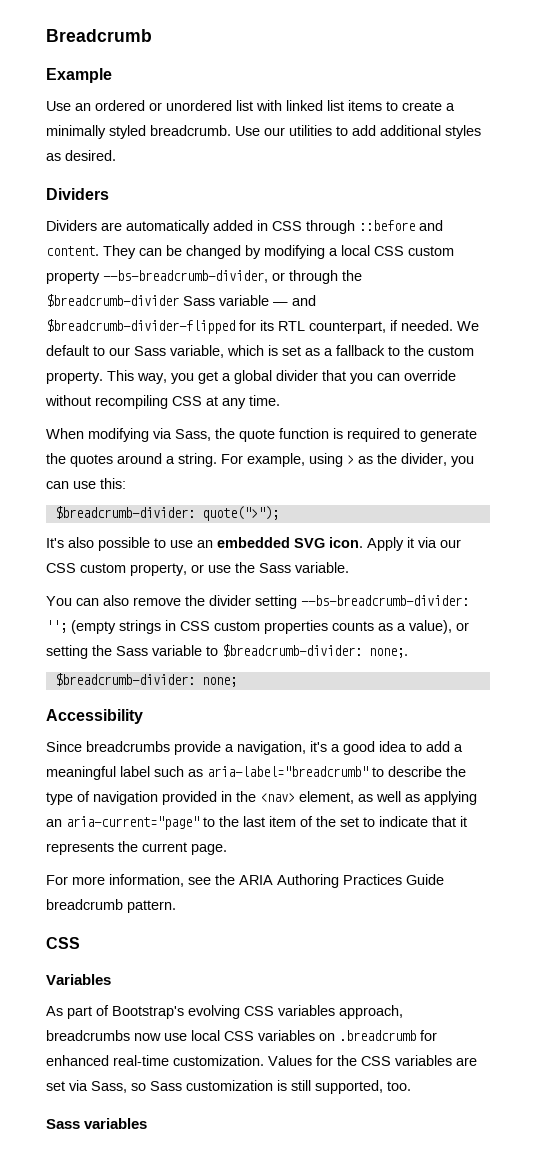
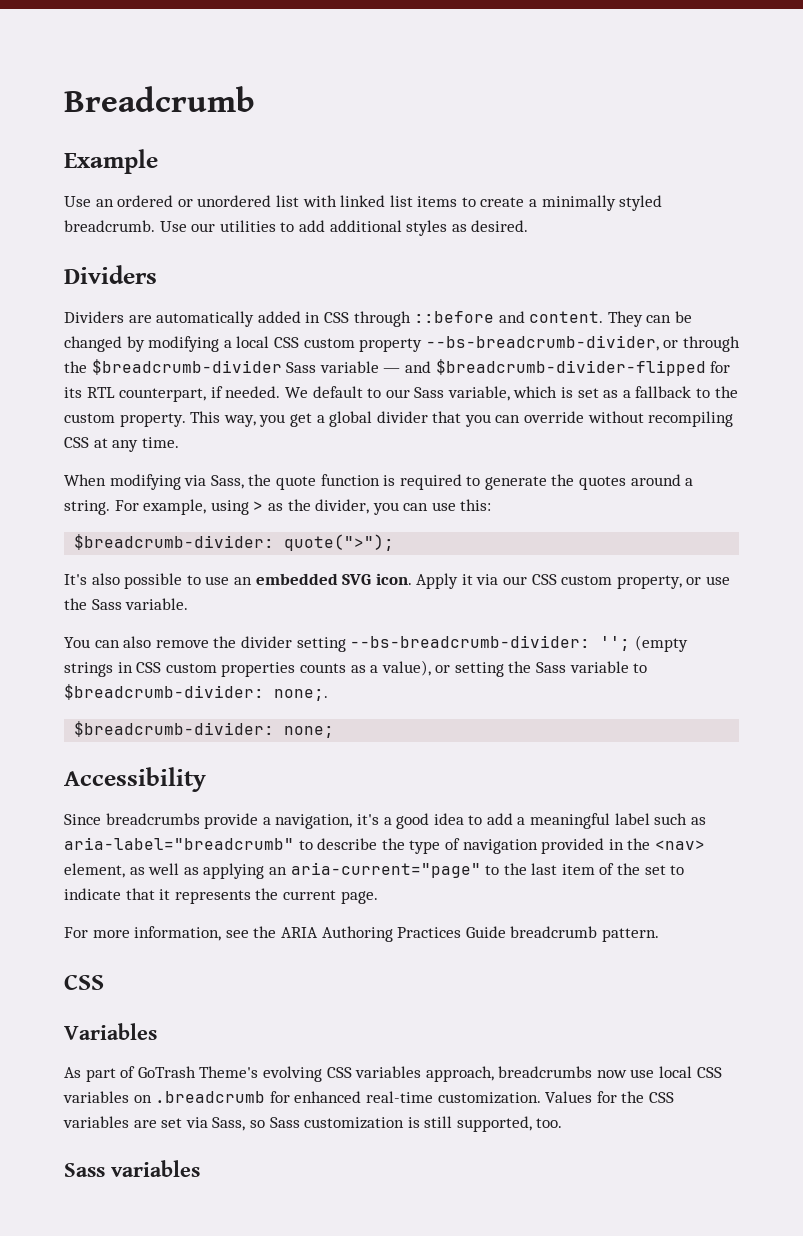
[112,1006,184,1019] Bootstrap's -> [137,1066,259,1078] GoTrash Theme's

